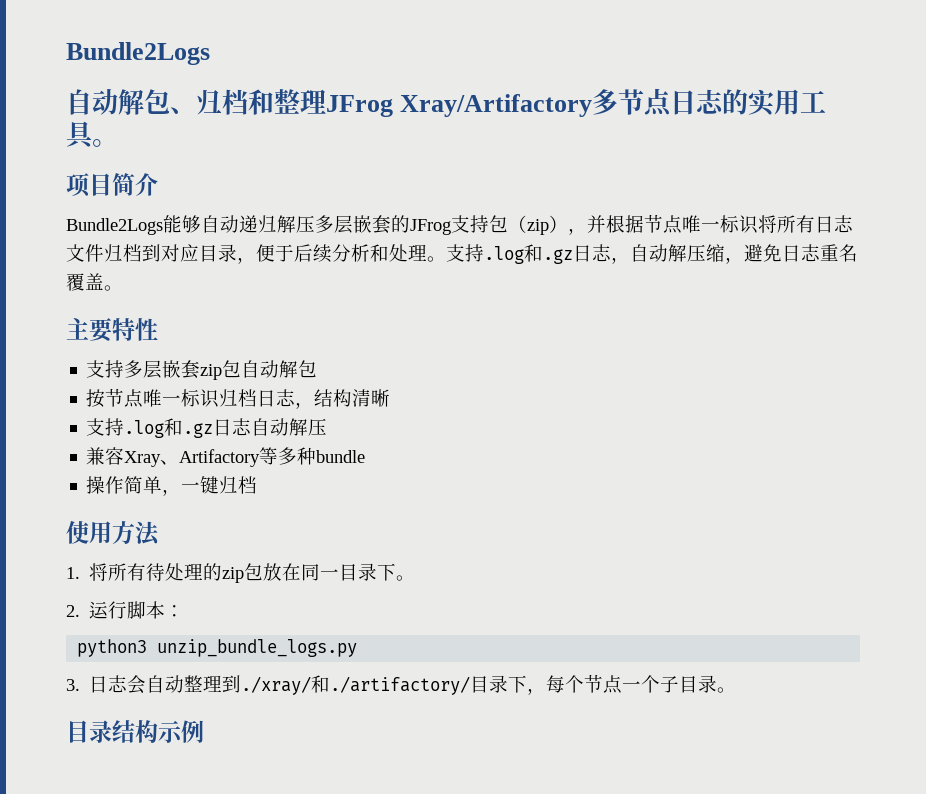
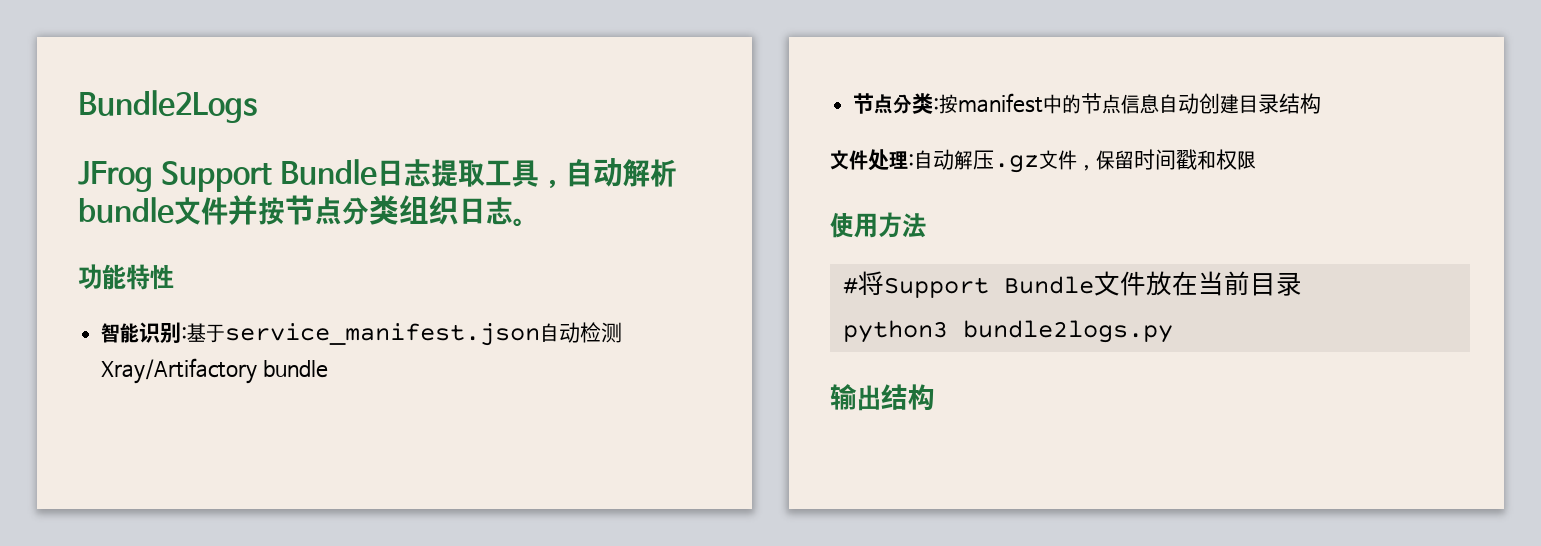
[66,88,827,117] [66,121,118,149] [66,173,158,197] [66,214,853,235] [66,244,858,264] [66,273,123,291] [66,318,113,342] 自动解包、归档和整理JFrog Xray/Artifactory多节点日志的实用工具。 // 项目简介 // Bundle2Logs能够自动递归解压多层嵌套的JFrog支持包（zip），并根据节点唯一标识将所有日志文件归档到对应目录，便于后续分析和处理。支持.log和.gz日志，自动解压缩，避免日志重名覆盖。 // 主要 -> [78,158,677,192] [78,195,526,227] [78,264,126,290] JFrog Support Bundle日志提取工具，自动解析bundle文件并按节点分类组织日志。 // 功能
[86,360,318,380] [86,388,391,409] [86,418,328,438] [86,447,366,467] [86,476,258,496] [66,521,160,546] [66,563,416,583] [66,601,185,619] [77,639,358,657] [66,674,737,695] [66,720,204,743] 支持多层嵌套zip包自动解包 // 按节点唯一标识归档日志，结构清晰 // 支持.log和.gz日志自动解压 // 兼容Xray、Artifactory等多种bundle // 操作简单，一键归档 // 使用方法 // 1.将所有待处理的zip包放在同一目录下。 // 2.运行脚本： // python3 unzip_bundle_logs.py // 3.日志会自动整理到./xray/和./artifactory/目录下，每个节点一个子目录。 // 目录结构示例 -> [101,322,623,346] [101,358,328,384] [853,93,1322,114] [830,149,1256,173] [830,212,926,238] [842,271,1302,298] [842,320,1173,343] [830,384,935,411] 智能识别:基于service_manifest.json自动检测Xray/Artifactory bundle // 节点分类:按manifest中的节点信息自动创建目录结构 // 文件处理:自动解压.gz文件，保留时间戳和权限 // 使用方法 // #将Support Bundle文件放在当前目录 // python3 bundle2logs.py // 输出结构

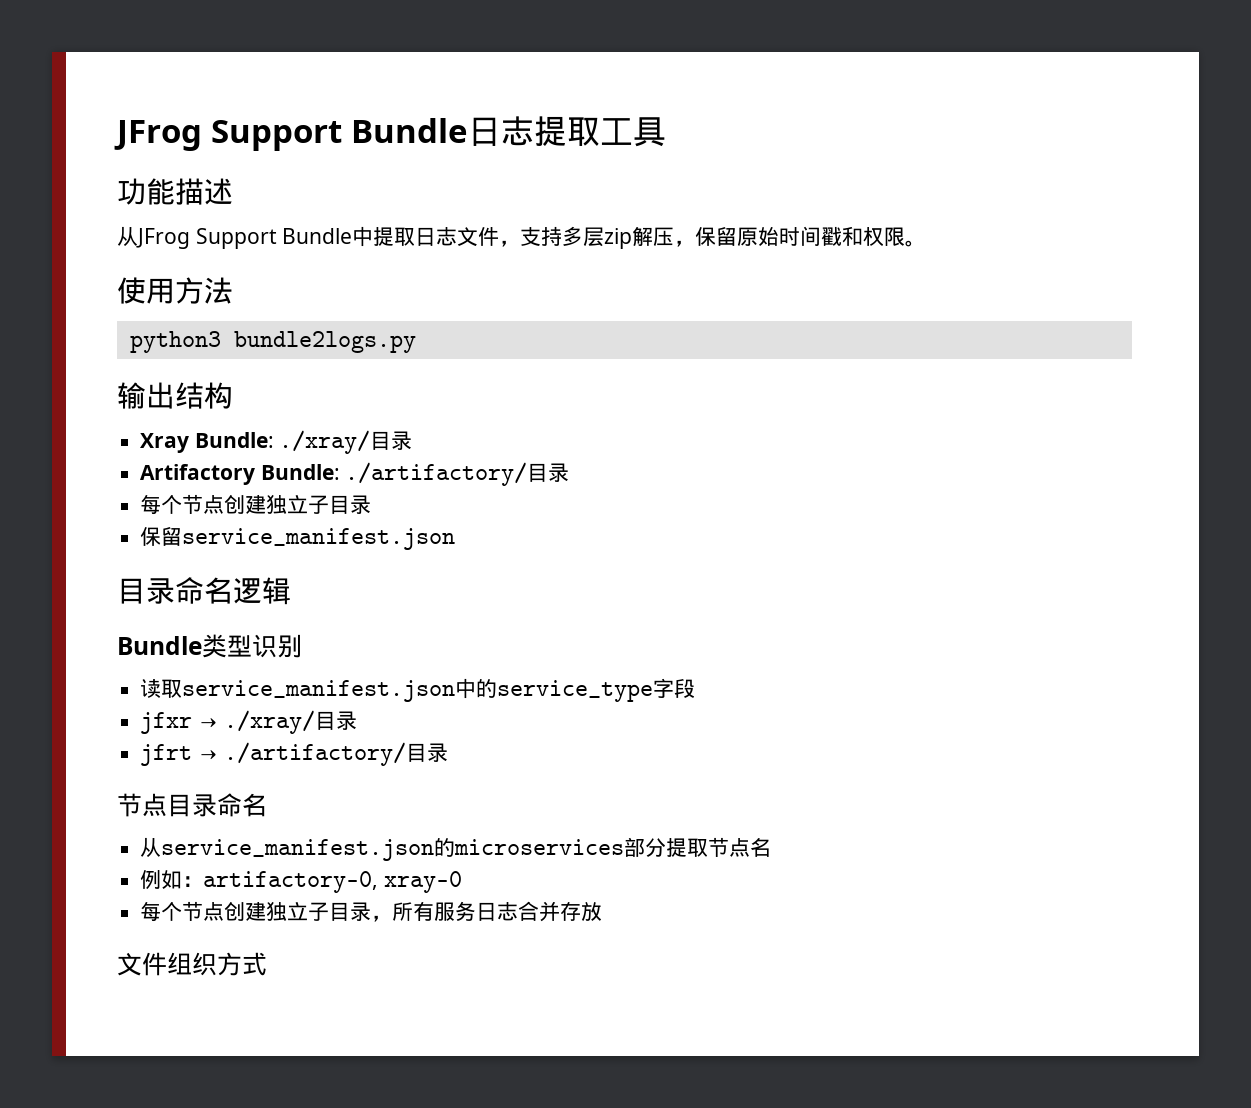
[78,90,257,123] Bundle2Logs // -> (114, 135) none
[538,158,677,189] [78,195,526,227] [78,264,174,290] [101,322,623,346] [101,358,328,384] [853,93,1322,114] [830,149,1134,173] ，自动解析bundle文件并按节点分类组织日志。 // 功能特性 // 智能识别:基于service_manifest.json自动检测Xray/Artifactory bundle // 节点分类:按manifest中的节点信息自动创建目录结构 // 文件处理:自动解压.gz文件，保留 -> [117,178,233,205] [117,226,780,249] // 功能描述 // 从JFrog Support Bundle中提取日志文件，支持多层zip解压，保留原始
(1256, 160) none -> [905,240,927,247] 。
[842,271,1302,298] [842,320,1173,343] [830,384,935,411] #将Support Bundle文件放在当前目录 // python3 bundle2logs.py // 输出结构 -> [129,331,416,353] [117,382,233,409] [140,430,413,454] [140,462,570,486] [140,494,372,515] [140,527,456,550] [117,577,291,605] [117,634,302,658] [140,678,696,702] [140,710,358,734] [140,742,449,766] [117,793,267,817] [140,837,772,861] [140,870,462,893] [140,901,603,922] [117,952,267,976] python3 bundle2logs.py // 输出结构 // Xray Bundle: ./xray/目录 // Artifactory Bundle: ./artifactory/目录 // 每个节点创建独立子目录 // 保留service_manifest.json // 目录命名逻辑 // Bundle类型识别 // 读取service_manifest.json中的service_type字段 // jfxr → ./xray/目录 // jfrt → ./artifactory/目录 // 节点目录命名 // 从service_manifest.json的microservices部分提取节点名 // 例如：artifactory-0, xray-0 // 每个节点创建独立子目录，所有服务日志合并存放 // 文件组织方式

